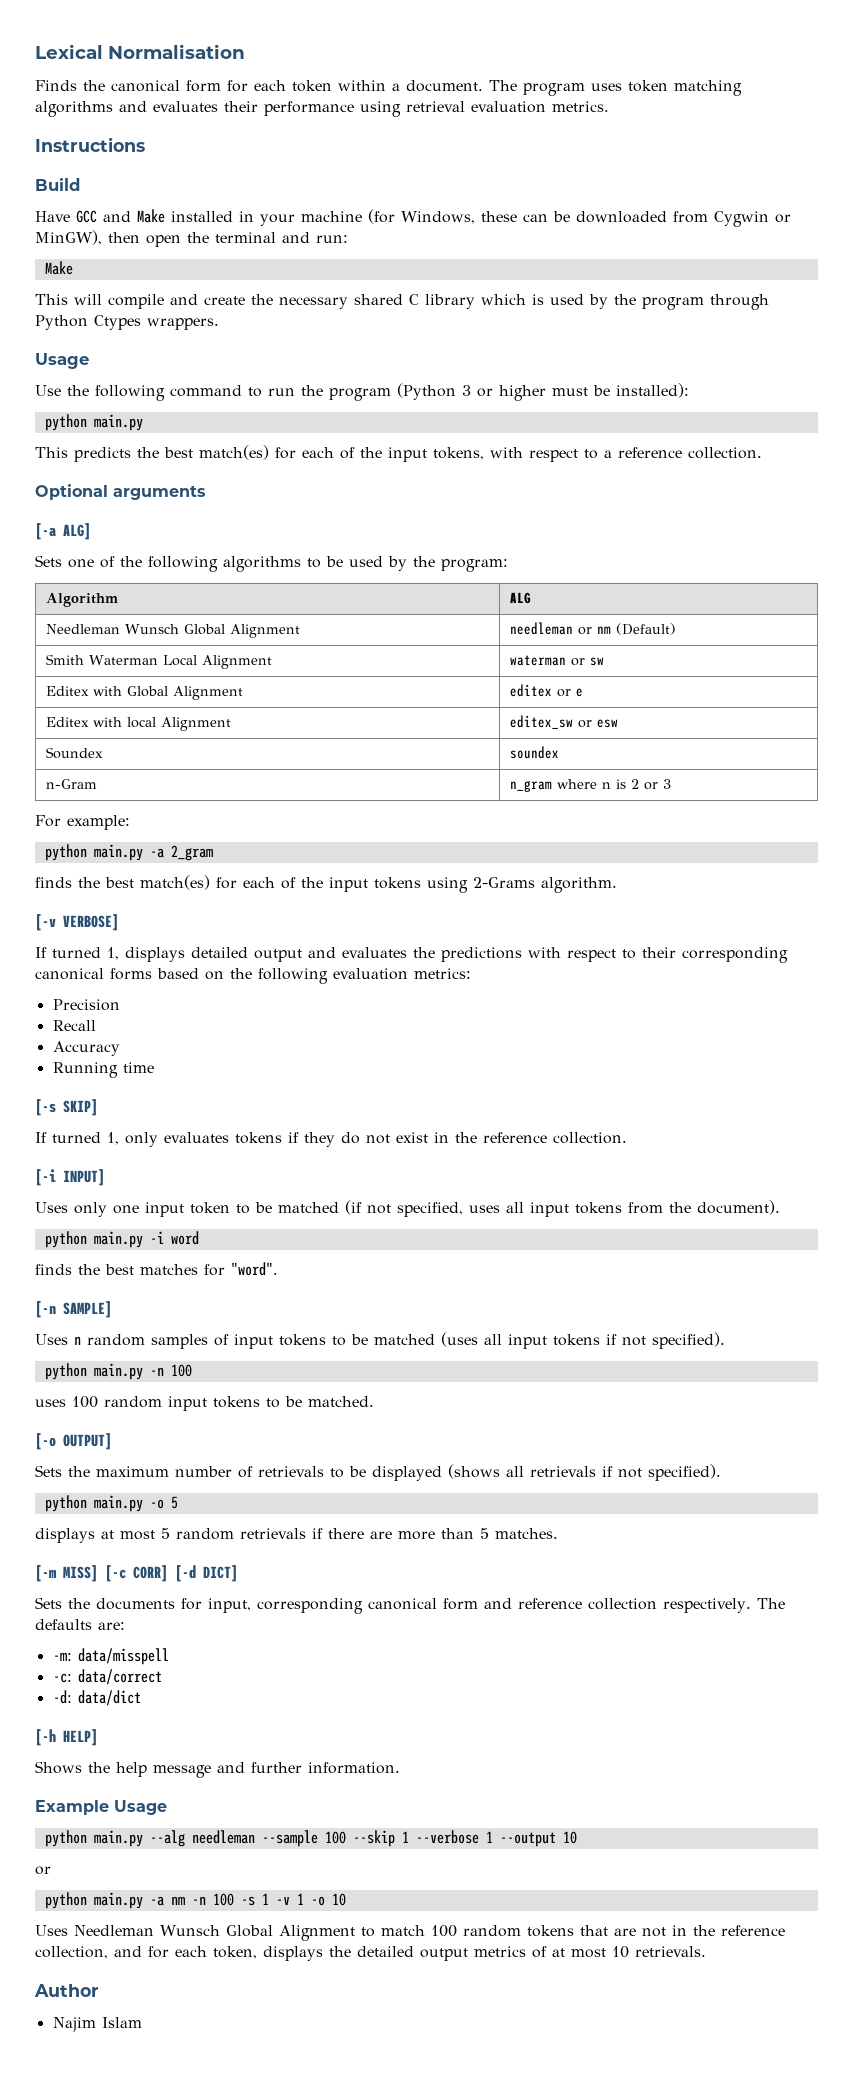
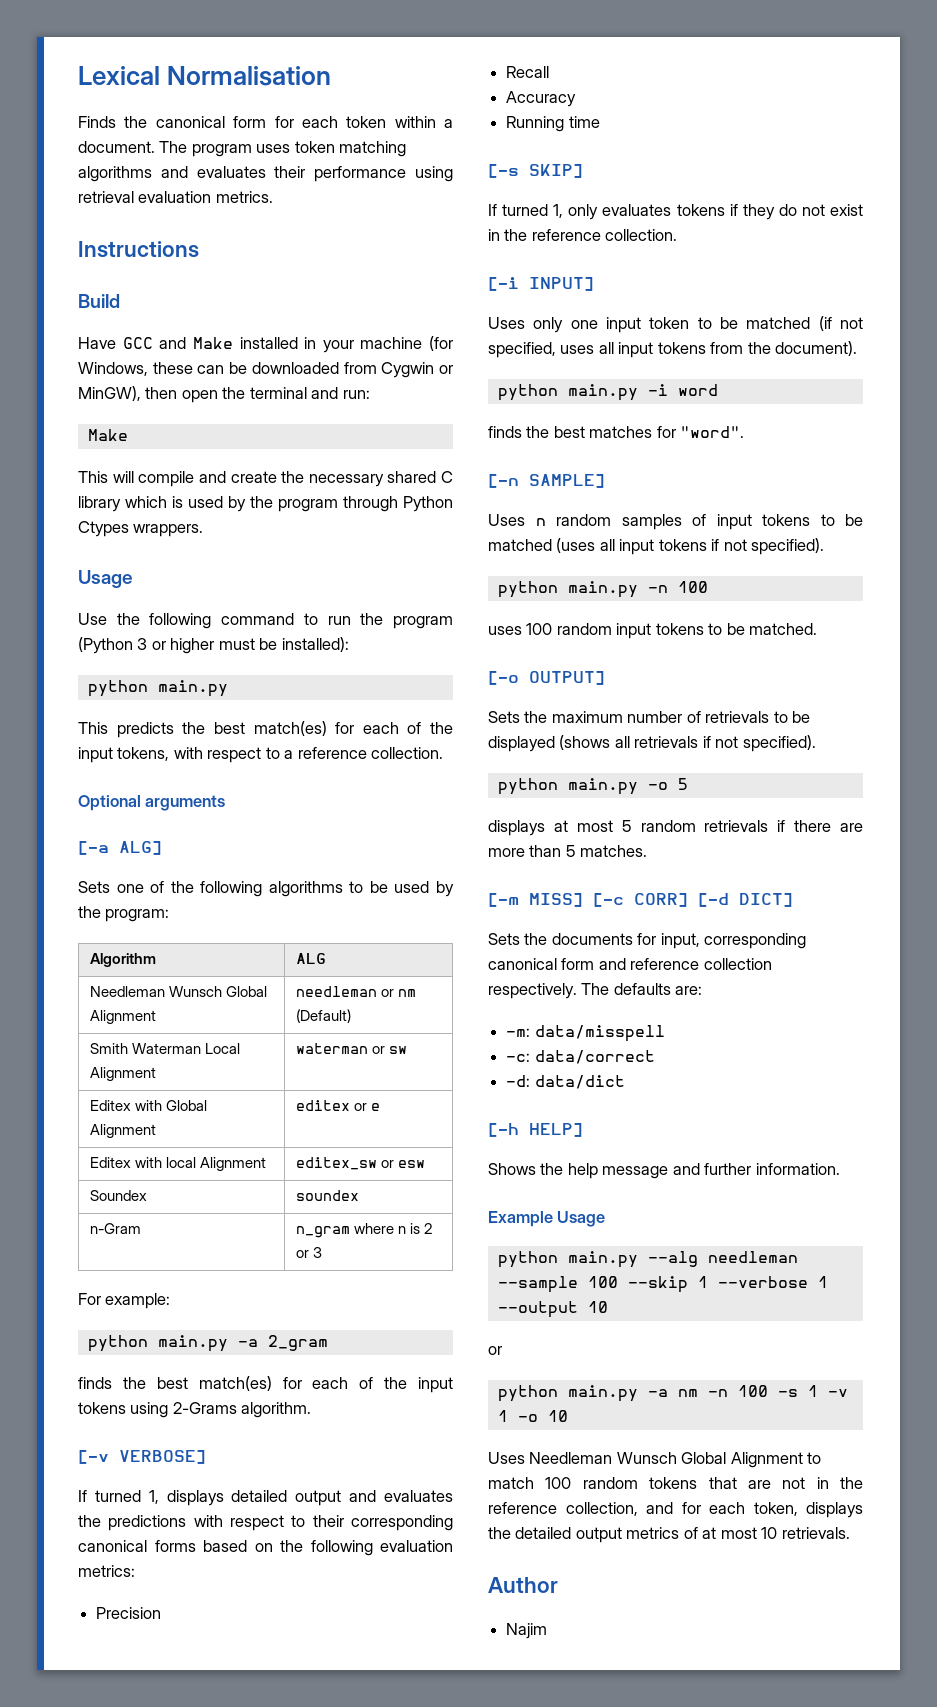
[101,2017,142,2028] Islam -> (548, 1631) none

